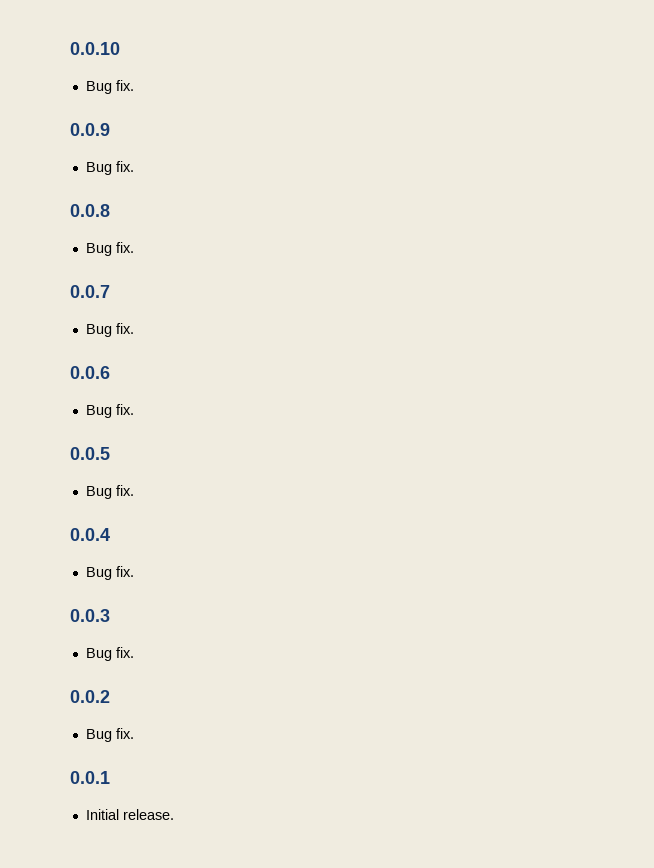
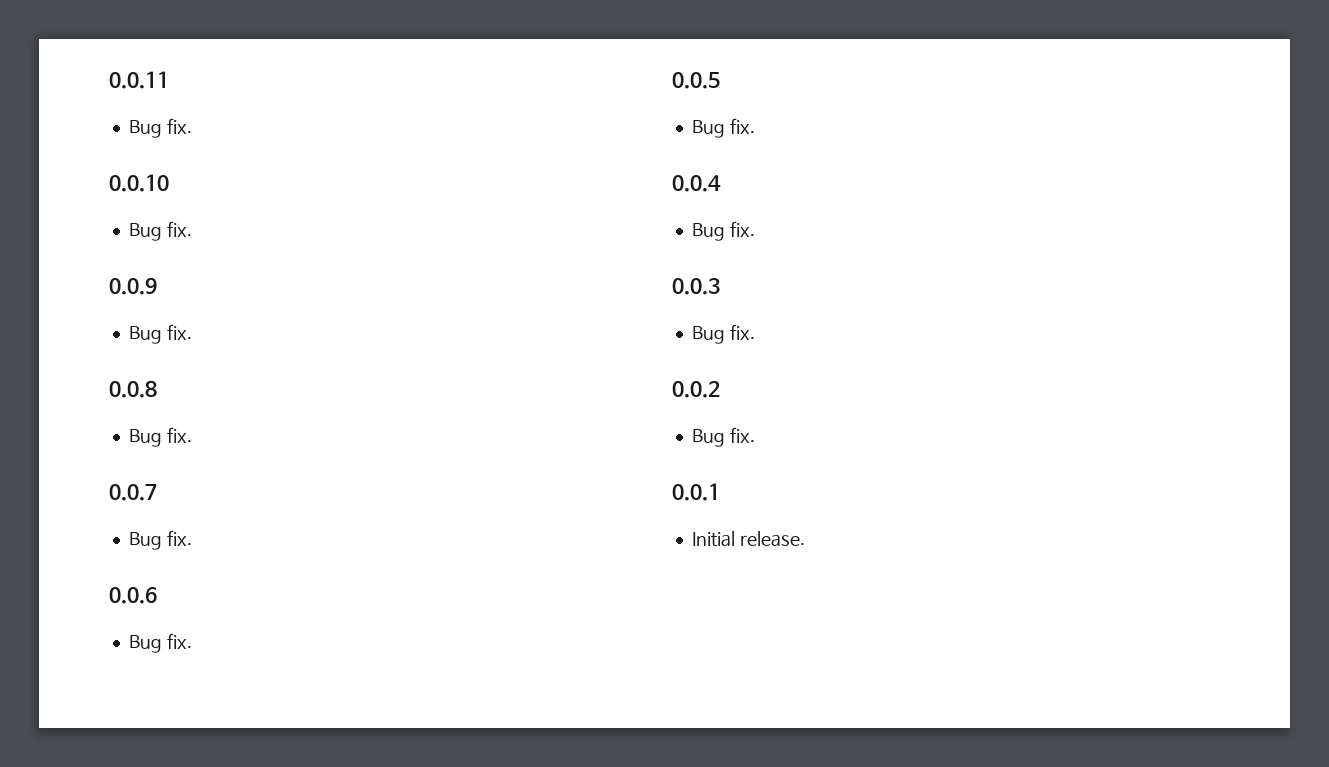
(70, 48) none -> [109,71,169,89] [128,118,192,138] 0.0.11 // Bug fix. //

